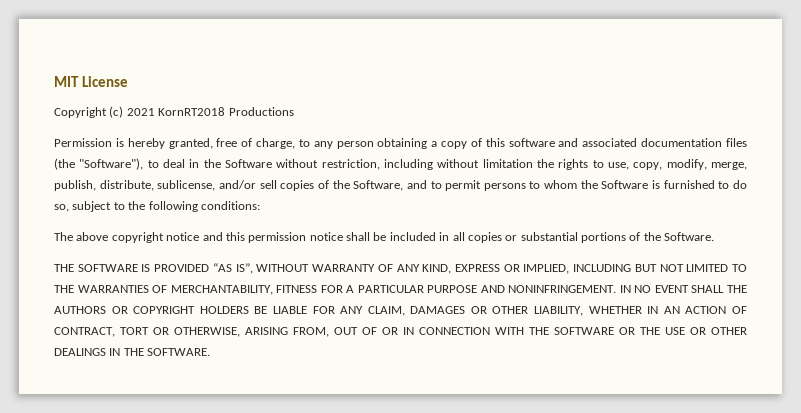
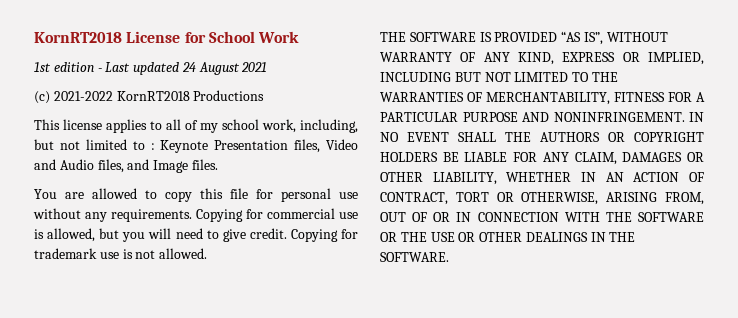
[54,76,79,87] MIT -> [34,32,122,43] KornRT2018
[54,106,294,118] [54,138,748,149] [54,158,748,170] [54,180,747,191] [54,201,260,212] [54,232,715,243] // Copyright (c) 2021 KornRT2018 Productions // Permission is hereby granted, free of charge, to any person obtaining a copy of this software and associated documentation files (the "Software"), to deal in the Software without restriction, including without limitation the rights to use, copy, modify, merge, publish, distribute, sublicense, and/or sell copies of the Software, and to permit persons to whom the Software is furnished to do so, subject to the following conditions: // The above copyright notice and this permission notice shall be included in all copies or substantial portions of the Software. -> [184,31,300,43] [34,62,268,75] [34,90,265,104] [34,119,358,133] [34,139,358,153] [34,159,218,173] [34,188,358,202] [33,208,358,222] [34,228,358,242] [34,248,208,259] for School Work // 1st edition - Last updated 24 August 2021 // (c) 2021-2022 KornRT2018 Productions // This license applies to all of my school work, including, but not limited to : Keynote Presentation files, Video and Audio files, and Image files. // You are allowed to copy this file for personal use without any requirements. Copying for commercial use is allowed, but you will need to give credit. Copying for trademark use is not allowed.

